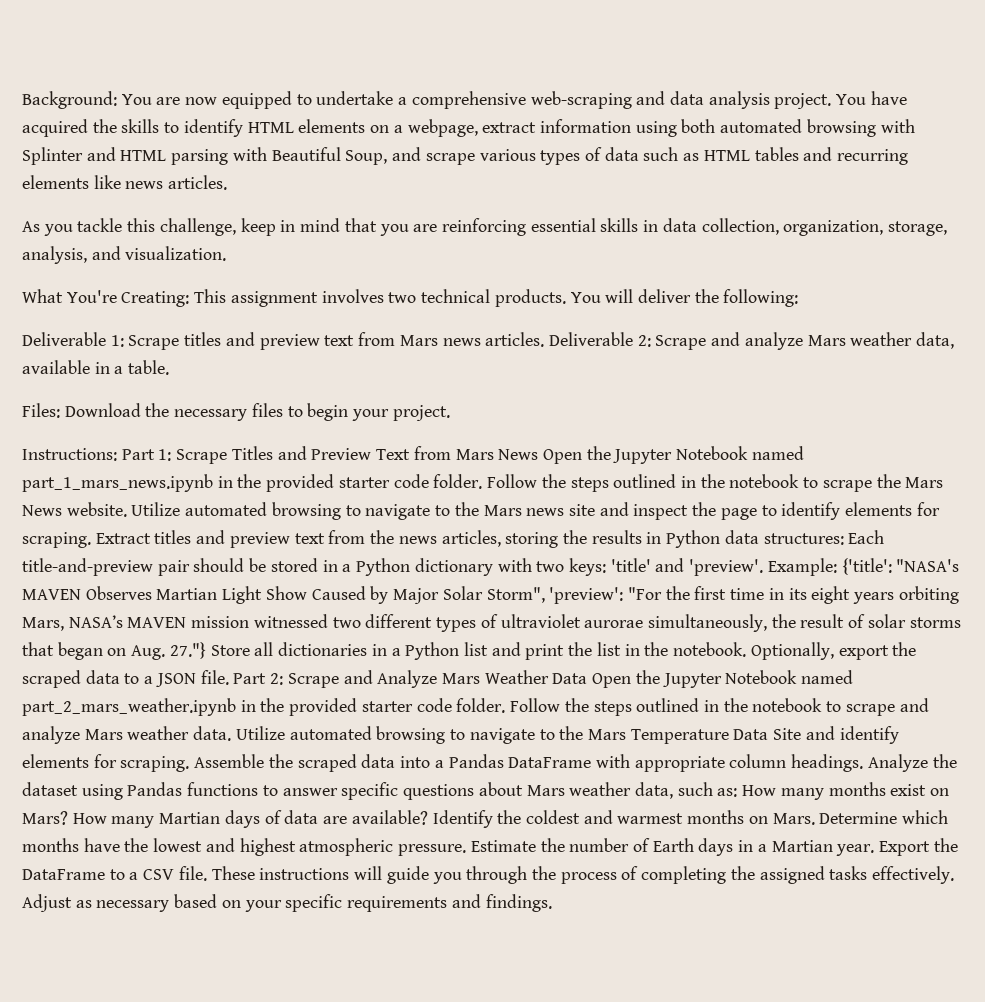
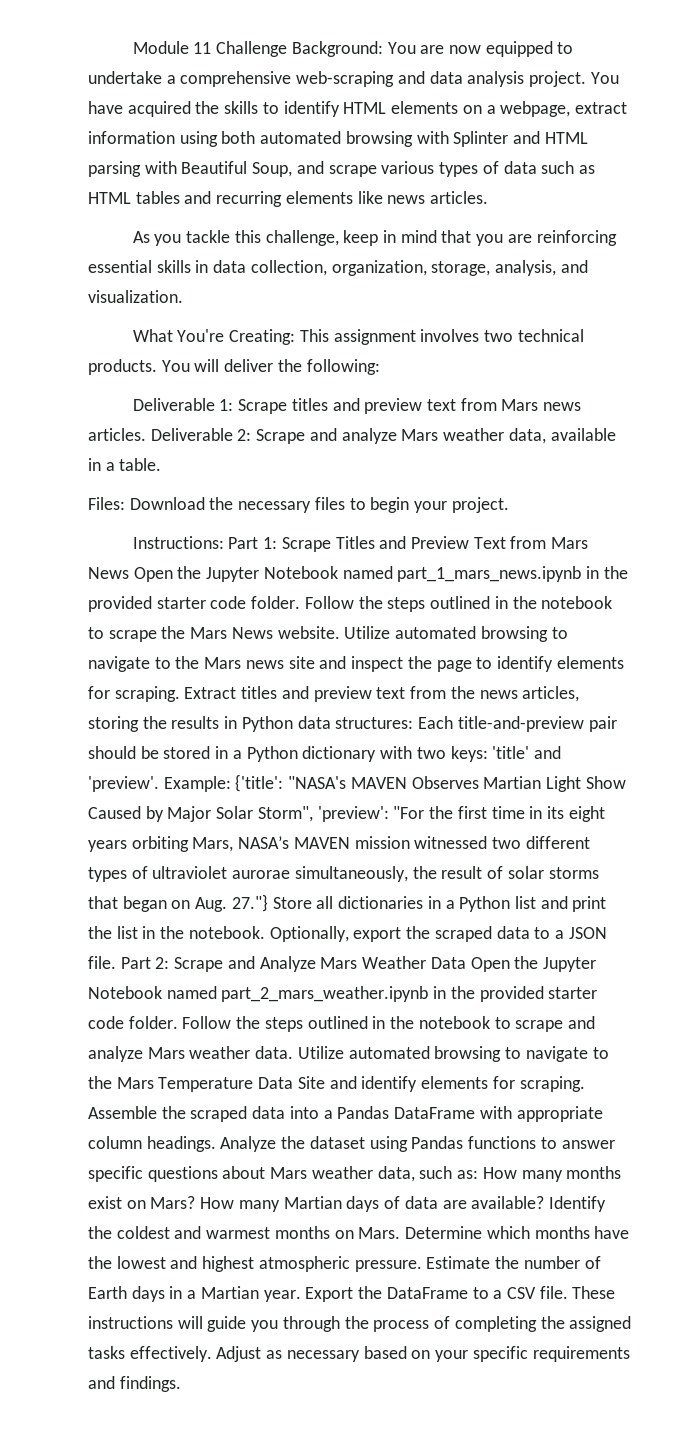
(22, 100) none -> [132,41,288,57] Module 11 Challenge

